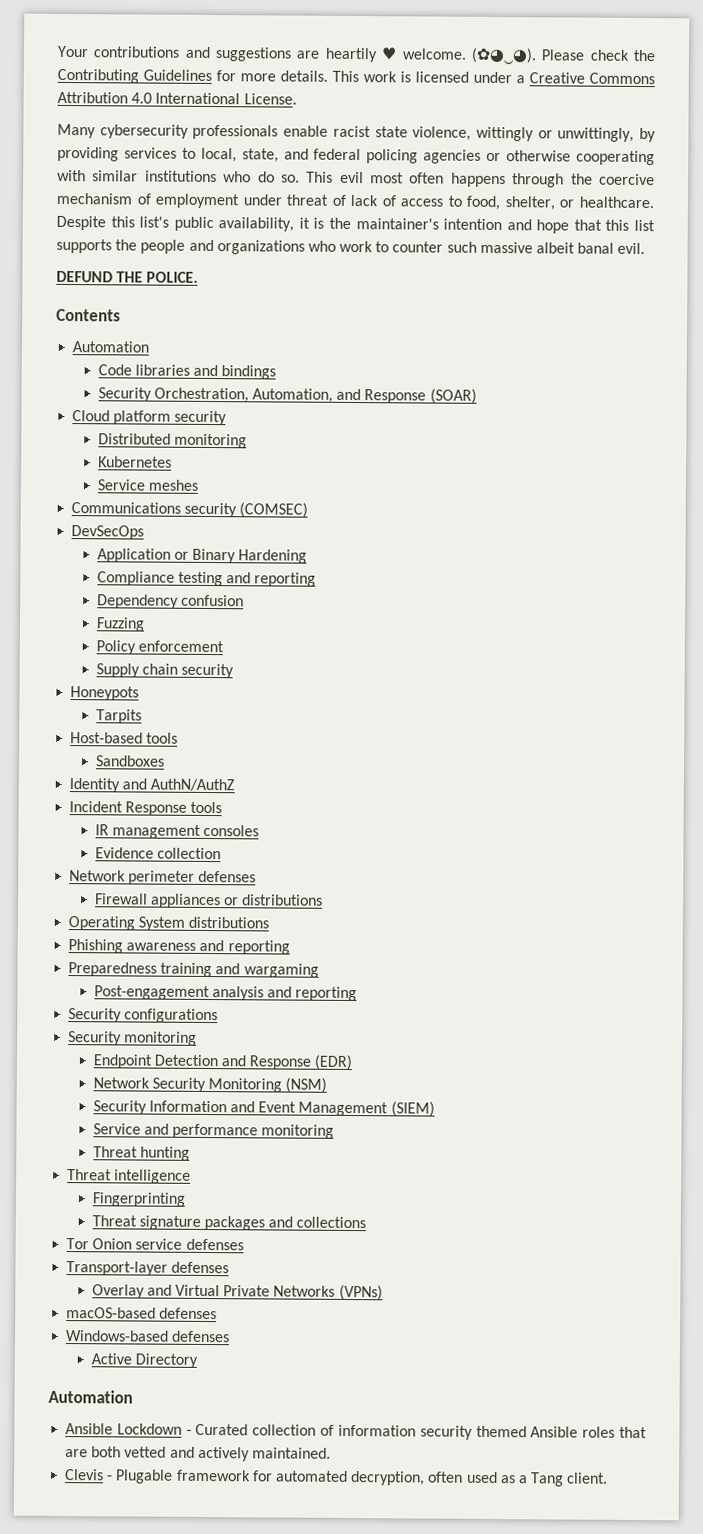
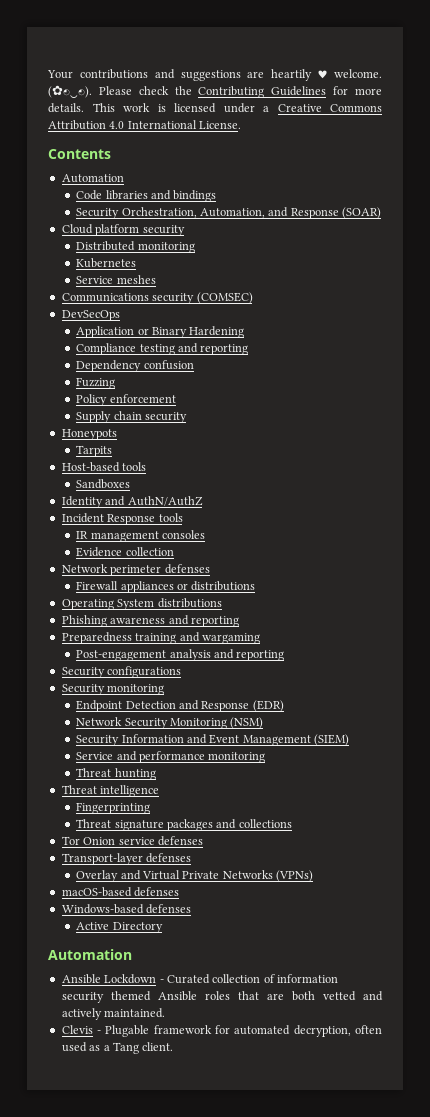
[57,123,656,143] [57,146,655,166] [57,169,655,188] [56,192,655,211] [56,215,655,234] [56,238,646,255] [56,270,199,283] // Many cybersecurity professionals enable racist state violence, wittingly or unwittingly, by providing services to local, state, and federal policing agencies or otherwise cooperating with similar institutions who do so. This evil most often happens through the coercive mechanism of employment under threat of lack of access to food, shelter, or healthcare. Despite this list's public availability, it is the maintainer's intention and hope that this list supports the people and organizations who work to counter such massive albeit banal evil. // DEFUND THE POLICE. -> (242, 125) none

